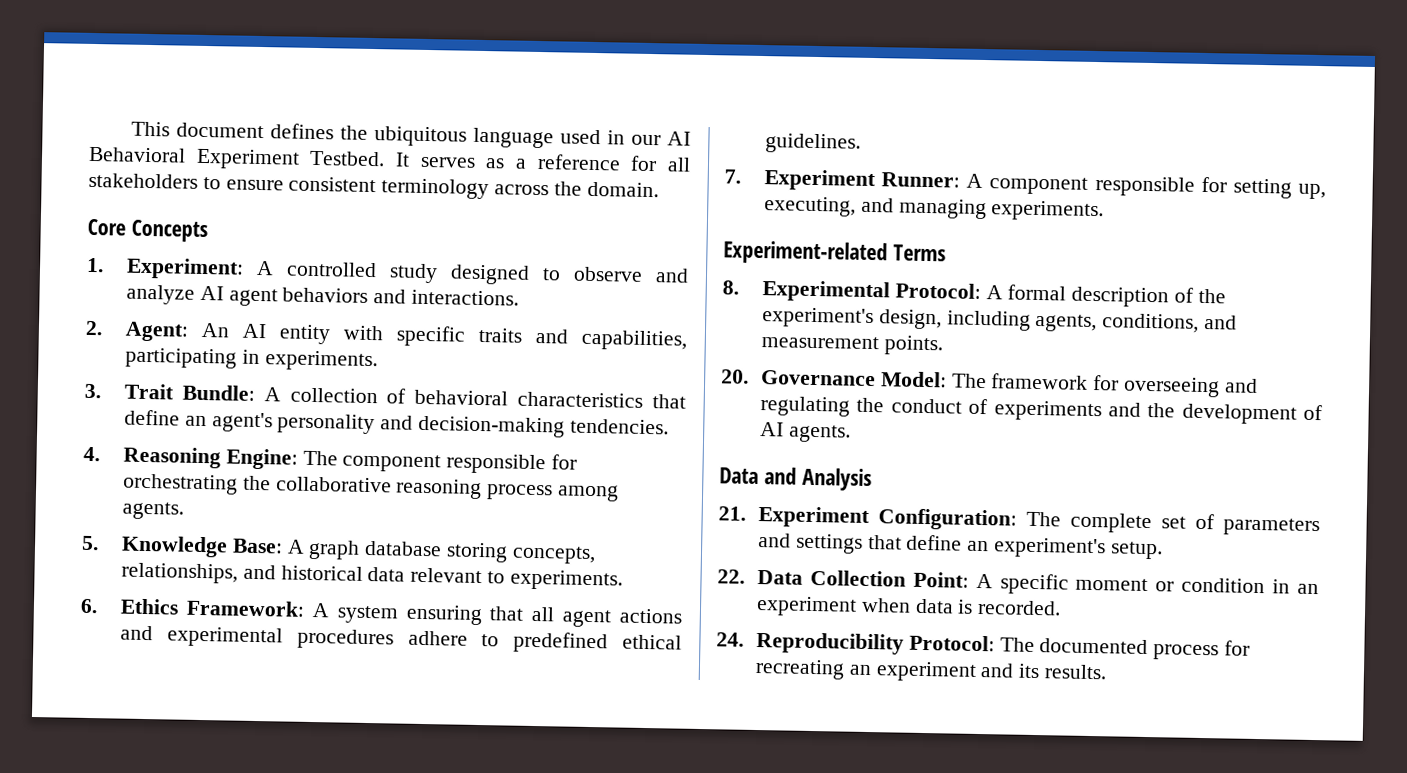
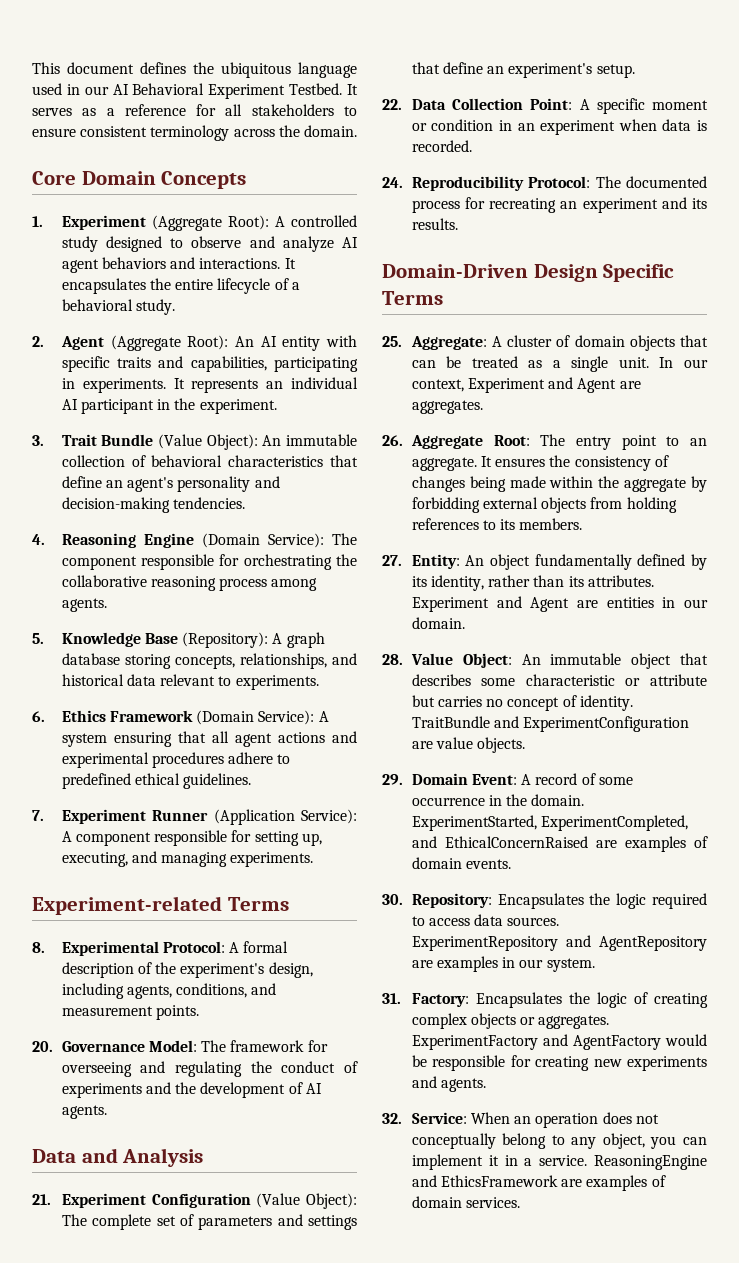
(126, 227) none -> [81,171,156,185] Domain
[126,257,245,280] Experiment: -> [61,215,269,231] Experiment (Aggregate Root):
[85,320,190,342] // 2. Agent: -> [284,258,296,269] [61,278,300,294] [61,299,176,315] [32,335,229,351] It encapsulates the entire lifecycle of a behavioral study. // 2. Agent (Aggregate Root):
[84,383,281,402] // 3. Trait Bundle: A -> [173,377,358,393] [61,398,277,414] [32,434,357,450] It represents an individual AI participant in the experiment. // 3. Trait Bundle (Value Object): An immutable
[225,448,298,470] Engine: -> [143,533,324,548] Engine (Domain Service):
[231,538,283,554] Base: -> [145,632,269,648] Base (Repository):
[185,599,305,617] Framework: -> [110,710,315,725] Framework (Domain Service):
[881,172,961,188] Runner: -> [152,809,357,825] Runner (Application Service):
[878,508,1018,531] Configuration: -> [151,1193,357,1209] Configuration (Value Object):
(1108, 672) none -> [382,264,675,282] [382,291,443,305] [382,335,708,351] [411,356,708,372] [411,377,641,393] [411,400,483,414] [382,434,707,450] [411,455,669,471] [411,476,707,492] [411,497,677,513] [411,518,583,530] [382,554,707,570] [411,575,654,591] [411,596,708,612] [411,617,465,629] [382,653,708,669] [411,674,707,686] [411,695,633,711] [411,716,690,732] [411,737,526,753] [382,773,633,785] [411,794,585,806] [411,815,689,831] [411,836,708,852] [411,857,512,869] [382,893,707,909] [411,914,560,926] [411,935,707,951] [411,956,595,972] [382,992,708,1008] [411,1013,610,1029] [411,1034,707,1050] [411,1055,707,1071] [411,1076,487,1092] [382,1112,659,1128] [411,1133,707,1149] [411,1154,707,1170] [411,1175,666,1191] [411,1196,521,1208] // Domain-Driven Design Specific Terms // 25. Aggregate: A cluster of domain objects that can be treated as a single unit. In our context, Experiment and Agent are aggregates. // 26. Aggregate Root: The entry point to an aggregate. It ensures the consistency of changes being made within the aggregate by forbidding external objects from holding references to its members. // 27. Entity: An object fundamentally defined by its identity, rather than its attributes. Experiment and Agent are entities in our domain. // 28. Value Object: An immutable object that describes some characteristic or attribute but carries no concept of identity. TraitBundle and ExperimentConfiguration are value objects. // 29. Domain Event: A record of some occurrence in the domain. ExperimentStarted, ExperimentCompleted, and EthicalConcernRaised are examples of domain events. // 30. Repository: Encapsulates the logic required to access data sources. ExperimentRepository and AgentRepository are examples in our system. // 31. Factory: Encapsulates the logic of creating complex objects or aggregates. ExperimentFactory and AgentFactory would be responsible for creating new experiments and agents. // 32. Service: When an operation does not conceptually belong to any object, you can implement it in a service. ReasoningEngine and EthicsFramework are examples of domain services.

